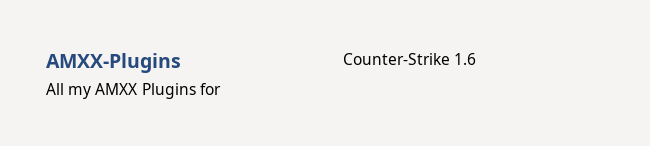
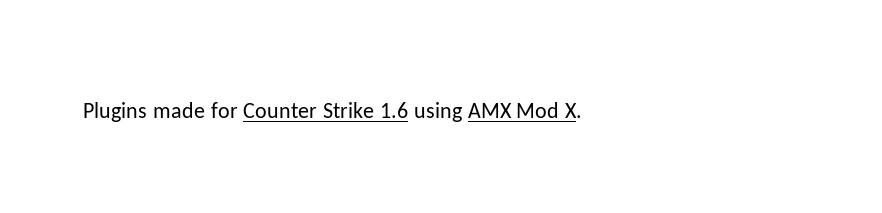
[46,53,181,73] [46,83,221,99] [343,53,477,65] AMXX-Plugins // All my AMXX Plugins for Counter-Strike 1.6 -> [83,102,583,122] Plugins made for Counter Strike 1.6 using AMX Mod X.

